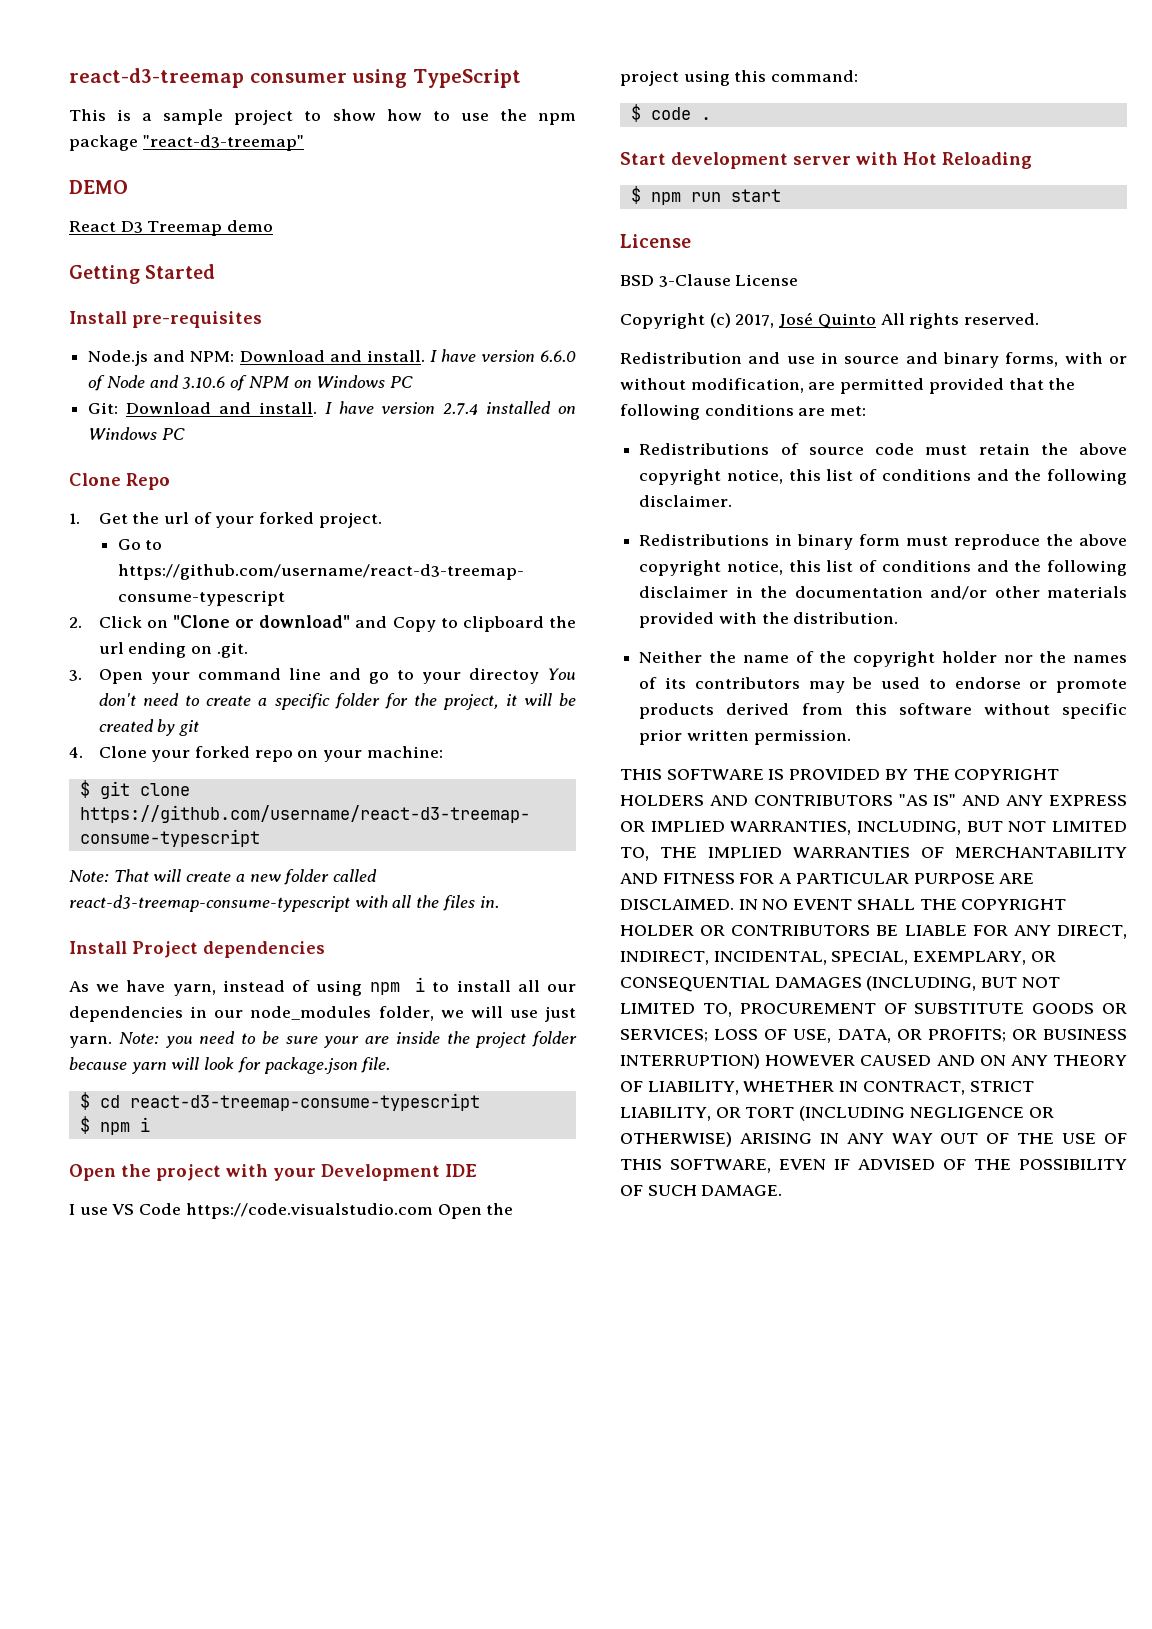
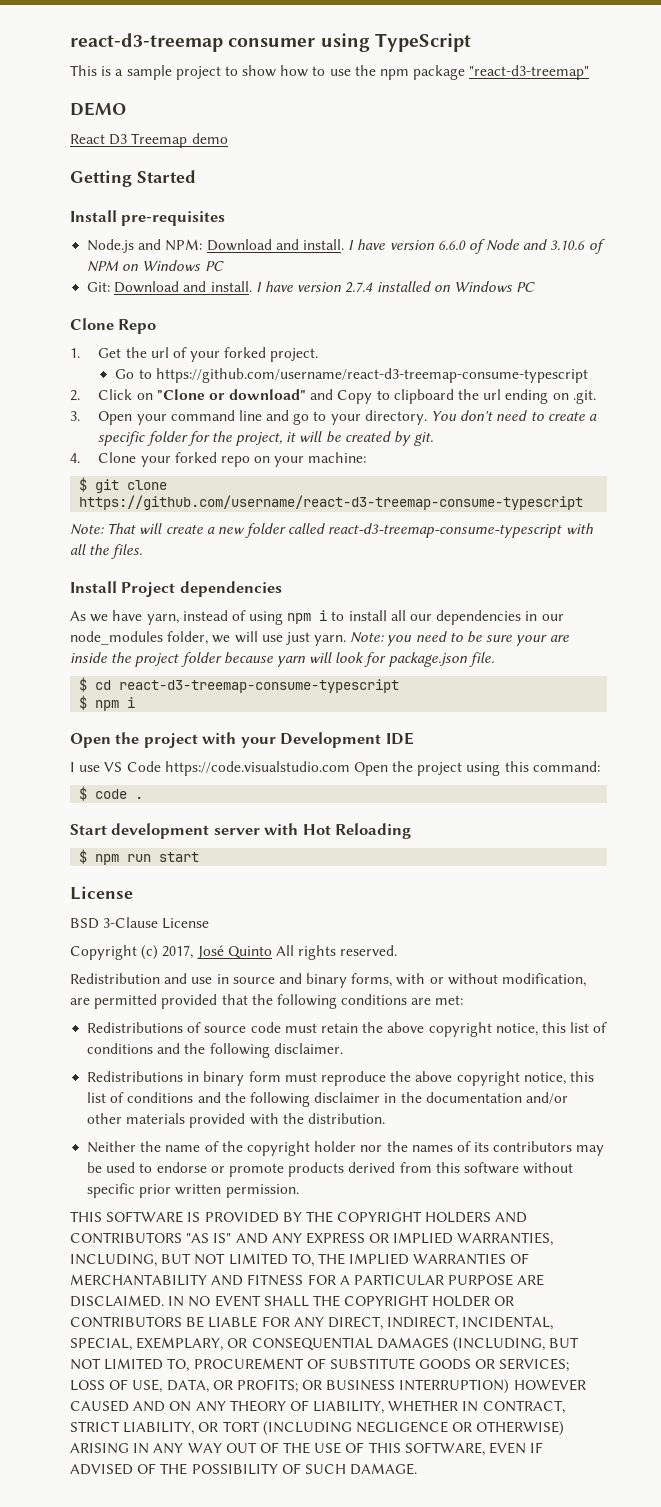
[468,668,539,684] directoy -> [364,410,427,425] directory.
[178,720,199,736] git -> [414,432,434,446] git.
[442,895,499,911] files in. -> [111,544,143,559] files.

